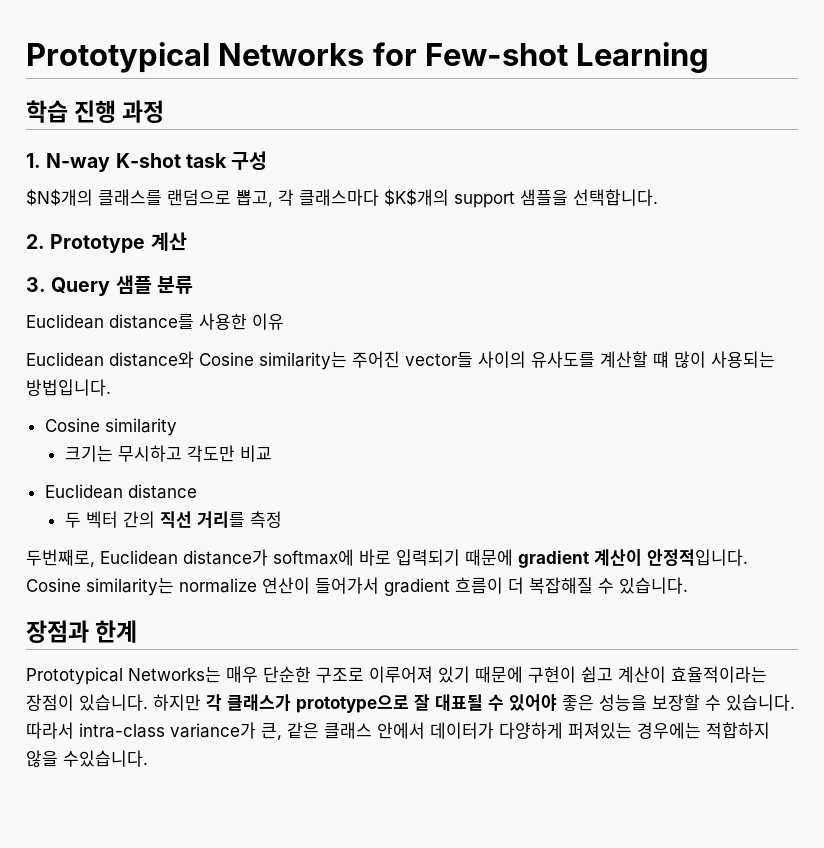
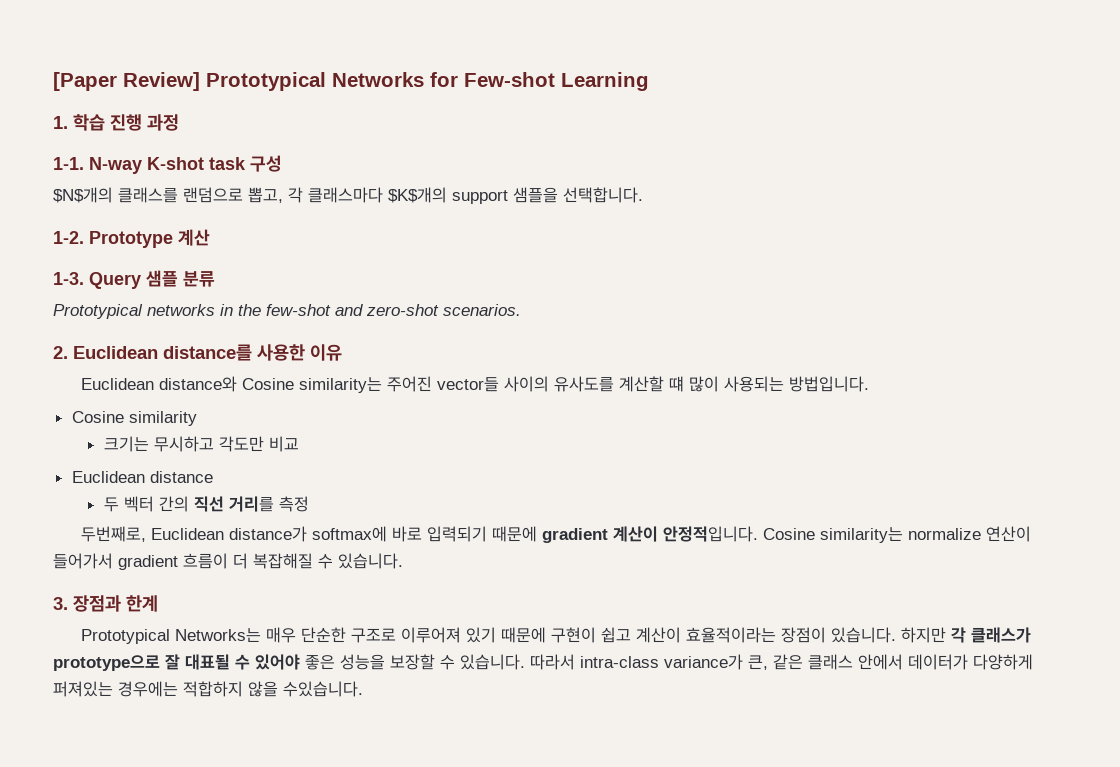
(26, 57) none -> [53,72,200,91] [Paper Review]
(710, 57) none -> [53,116,68,129] 1.
[26,153,41,168] 1. -> [53,157,84,170] 1-1.
[26,234,45,249] 2. -> [53,231,84,244] 1-2.
[26,277,46,292] 3. -> [53,272,84,285] 1-3.
(193, 284) none -> [53,304,521,319] [53,346,68,359] Prototypical networks in the few-shot and zero-shot scenarios. // 2.
(688, 585) none -> [53,597,68,610] 3.

